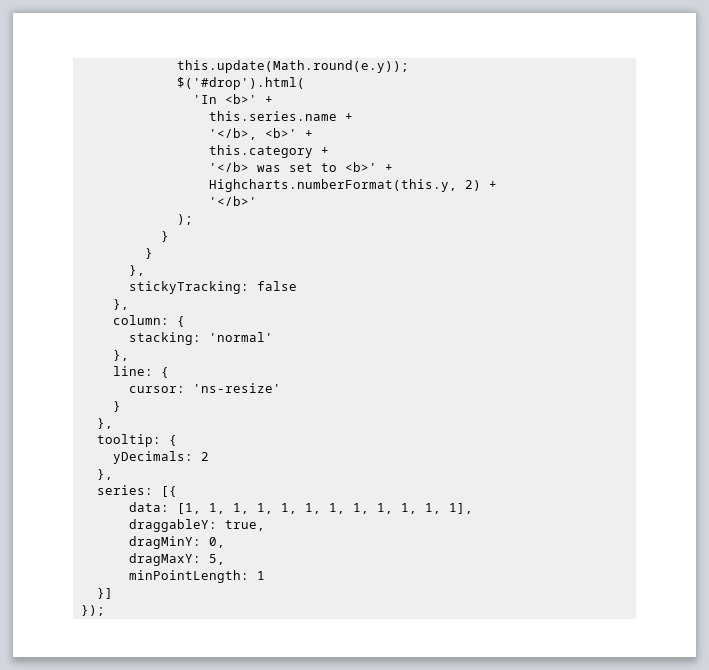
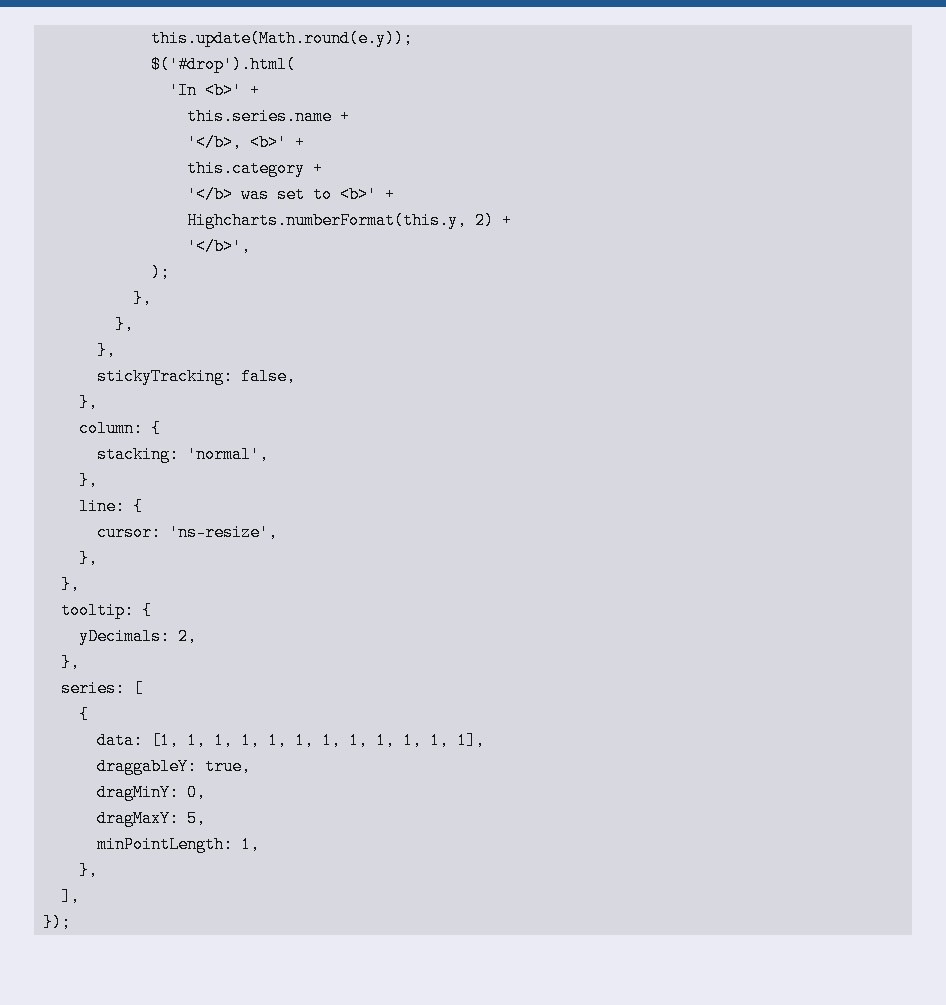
[209,196,258,206] '</b>' -> [187,238,251,255] '</b>',
[161,231,170,242] [145,248,154,259] } // } -> [133,290,152,307] [115,316,134,333] }, // },
[257,281,298,291] false -> [241,368,296,385] false,
[209,332,274,342] 'normal' -> [187,446,269,463] 'normal',
[193,383,282,393] [113,401,122,412] 'ns-resize' // } -> [169,524,278,541] [79,550,98,567] 'ns-resize', // },
[201,452,210,461] 2 -> [178,628,197,645] 2,
[161,486,178,497] [{ -> [133,680,143,697] [79,706,89,723] [ // {
[257,571,266,580] [97,588,114,599] 1 // }] -> [241,836,260,853] [79,862,98,879] [61,888,80,905] 1, // }, // ],

